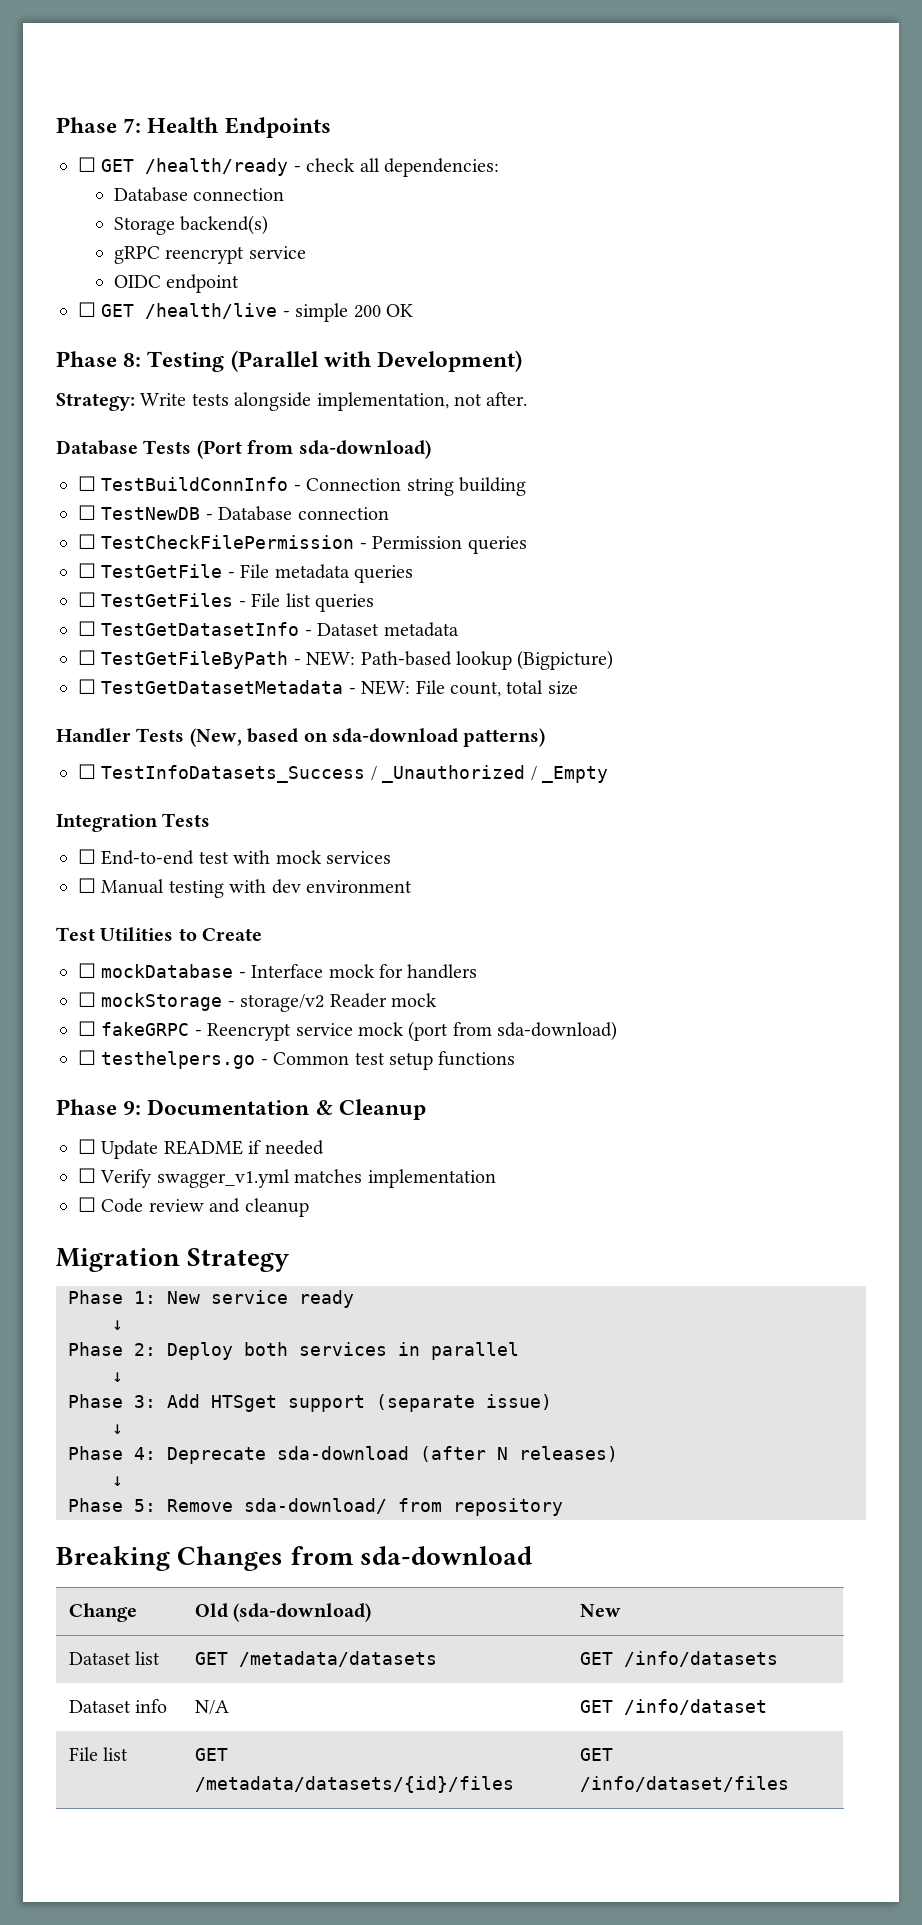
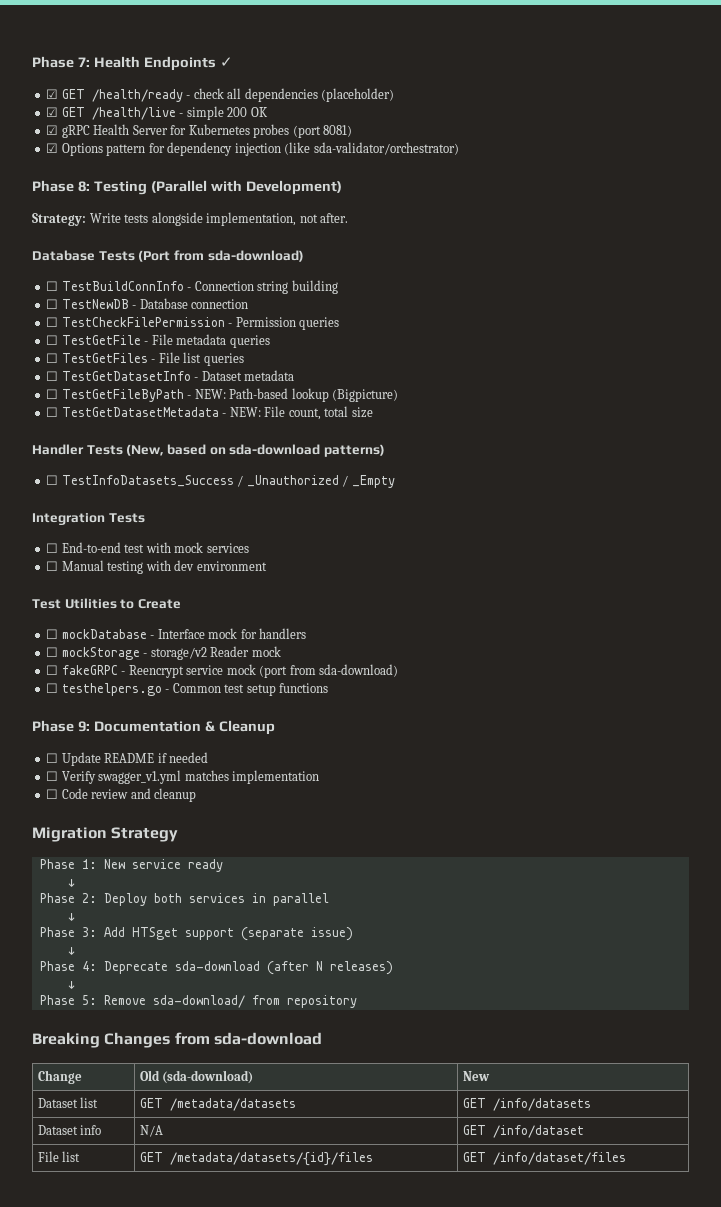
[78,157,96,172] // ☐ -> [219,57,233,67] [46,89,59,99] ✓ // ☑
[384,158,499,177] [113,187,285,202] [113,215,269,235] [113,246,306,264] [113,274,240,293] [78,302,96,317] dependencies: // Database connection // Storage backend(s) // gRPC reencrypt service // OIDC endpoint // ☐ -> [244,88,395,102] [46,107,59,117] dependencies (placeholder) // ☑
(413, 310) none -> [46,124,353,138] [46,142,459,156] // ☑ gRPC Health Server for Kubernetes probes (port 8081) // ☑ Options pattern for dependency injection (like sda-validator/orchestrator)

